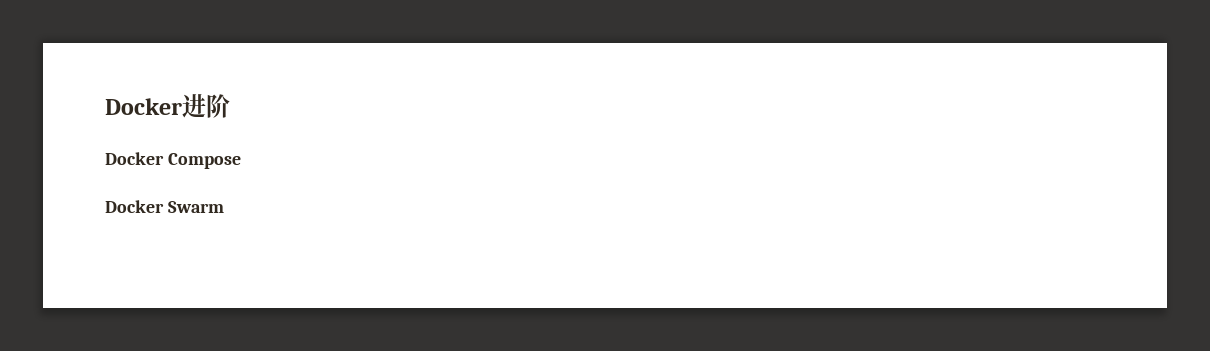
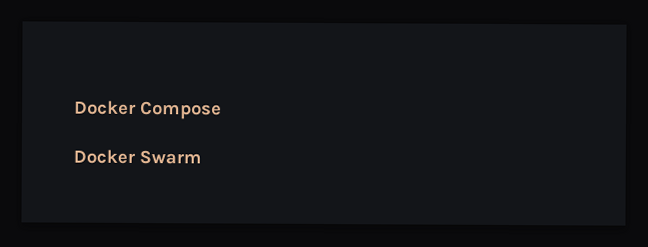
[105,94,230,118] [105,152,164,165] Docker进阶 // Docker -> [74,100,137,115] Docker

